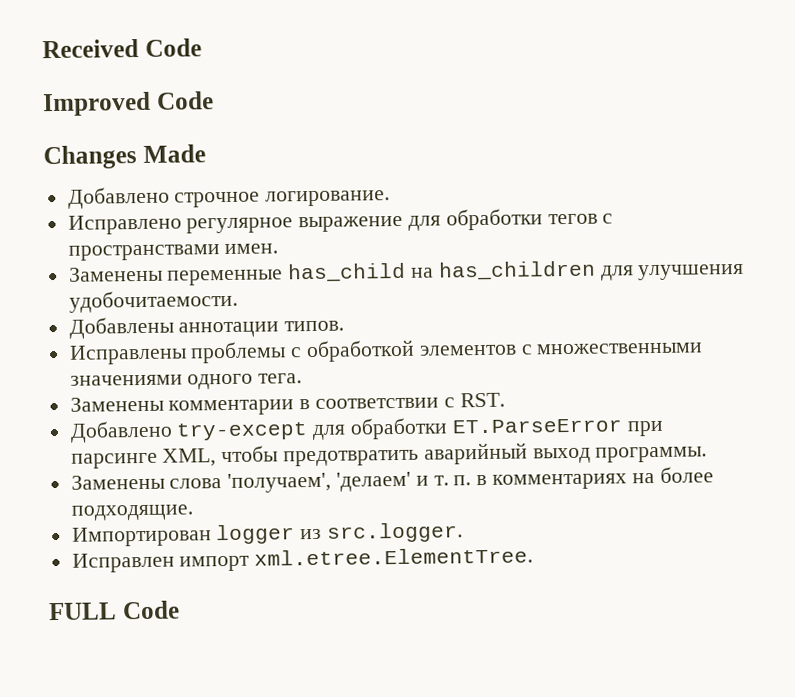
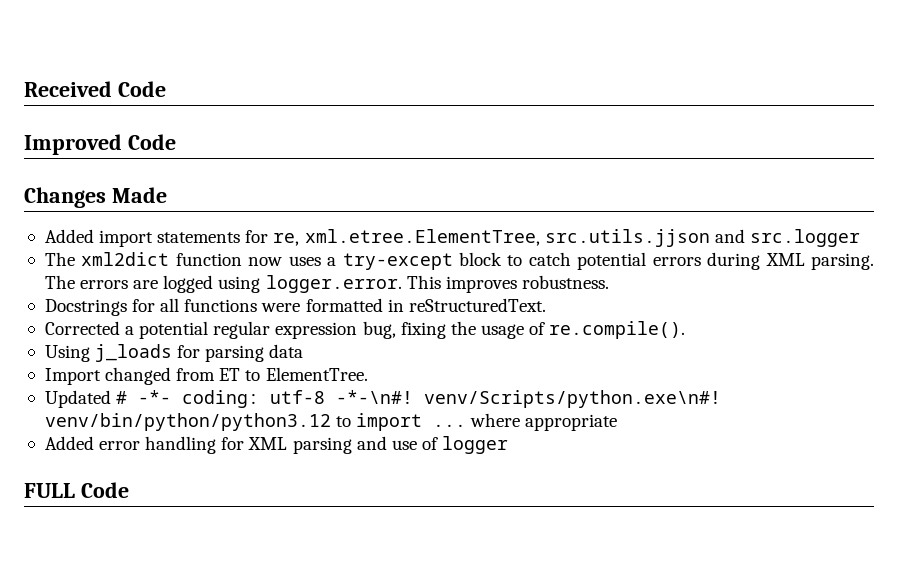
[67,186,391,209] [67,208,614,235] [67,243,279,261] [68,260,745,286] [68,289,238,313] [68,316,345,339] [68,339,704,365] [69,373,303,390] [69,392,505,416] [69,417,664,443] [70,442,708,469] [70,466,714,493] [70,504,193,521] [71,522,464,547] [71,547,534,573] Добавлено строчное логирование. // Исправлено регулярное выражение для обработки тегов с пространствами имен. // Заменены переменные has_child на has_children для улучшения удобочитаемости. // Добавлены аннотации типов. // Исправлены проблемы с обработкой элементов с множественными значениями одного тега. // Заменены комментарии в соответствии с RST. // Добавлено try-except для обработки ET.ParseError при парсинге XML, чтобы предотвратить аварийный выход программы. // Заменены слова 'получаем', 'делаем' и т. п. в комментариях на более подходящие. // Импортирован logger из src.logger. // Исправлен импорт xml.etree.ElementTree. -> [44,229,860,247] [44,252,875,270] [44,275,609,293] [44,298,546,316] [44,321,686,339] [44,344,304,362] [44,367,368,385] [44,390,722,408] [44,413,618,431] [44,436,509,454] Added import statements for re, xml.etree.ElementTree, src.utils.jjson and src.logger // The xml2dict function now uses a try-except block to catch potential errors during XML parsing. The errors are logged using logger.error. This improves robustness. // Docstrings for all functions were formatted in reStructuredText. // Corrected a potential regular expression bug, fixing the usage of re.compile(). // Using j_loads for parsing data // Import changed from ET to ElementTree. // Updated # -*- coding: utf-8 -*-\n#! venv/Scripts/python.exe\n#! venv/bin/python/python3.12 to import ... where appropriate // Added error handling for XML parsing and use of logger

